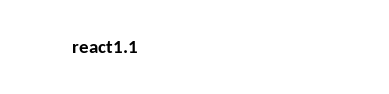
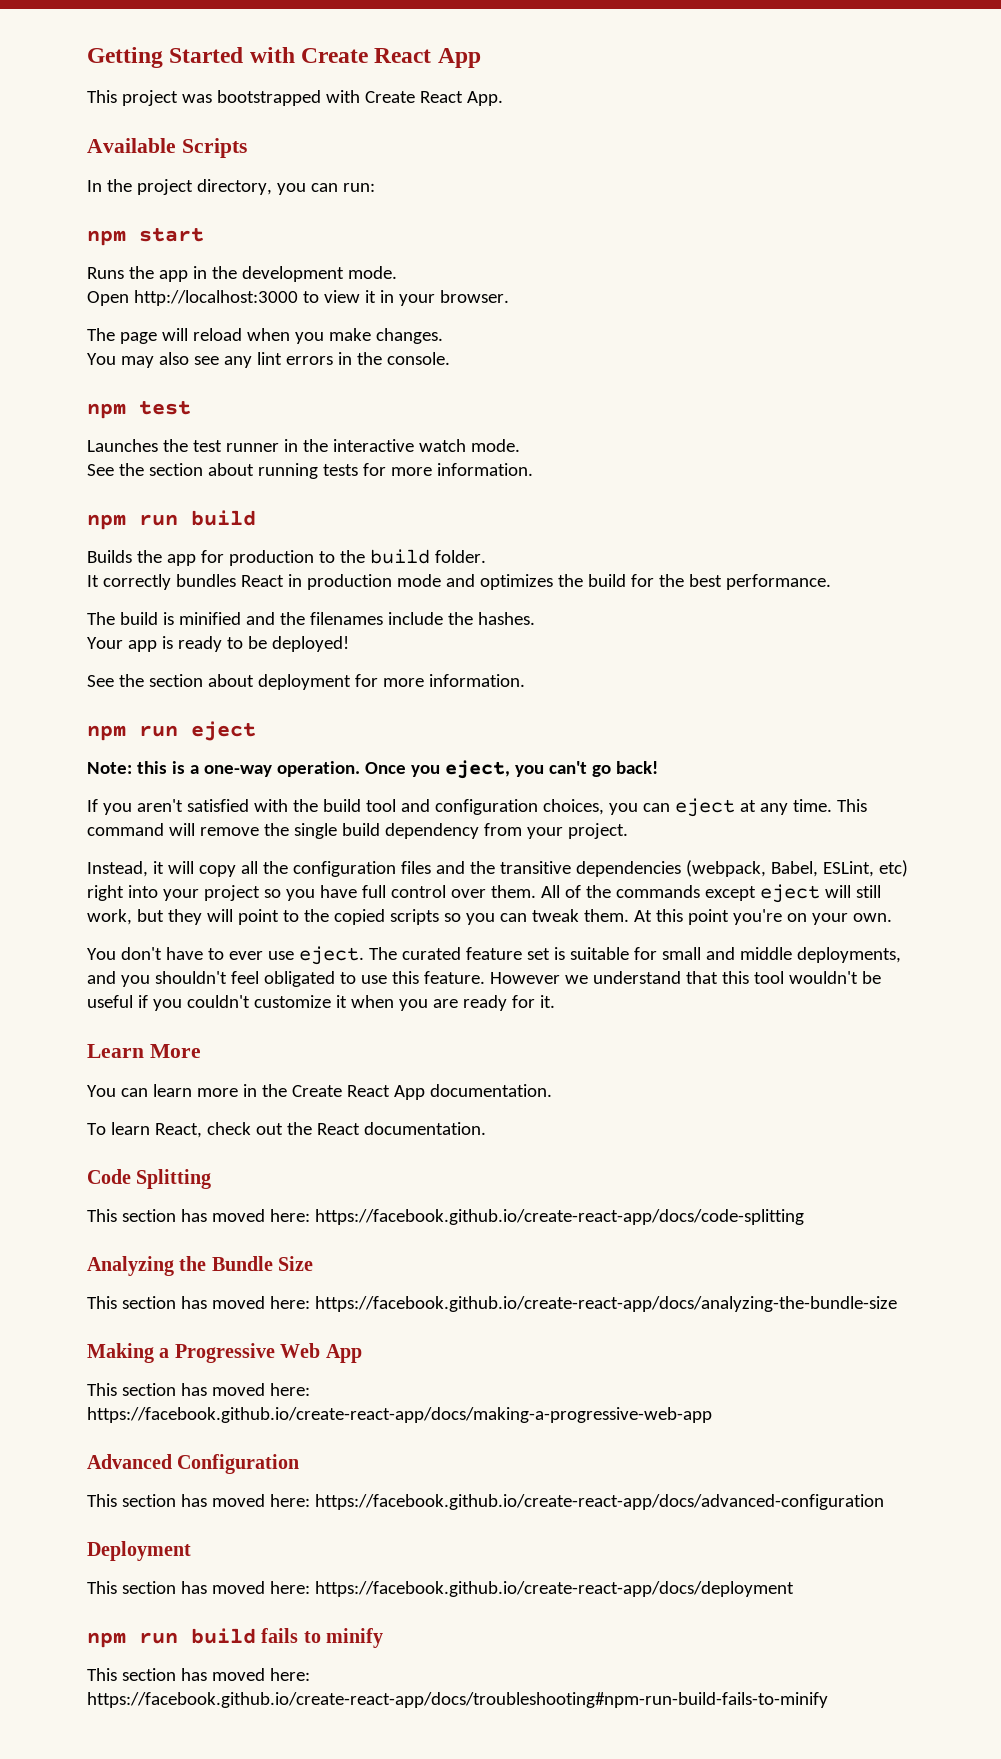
[72,41,138,53] react1.1 -> [87,47,481,68] [87,90,503,106] [87,138,247,158] [87,179,375,195] [87,228,204,246] [87,266,397,282] [87,290,509,306] [87,328,443,344] [87,352,450,368] [87,401,191,419] [87,439,520,452] [87,463,533,479] [87,510,256,530] [87,549,486,566] [87,574,831,590] [87,612,535,625] [87,636,349,652] [87,674,525,690] [87,721,256,741] [87,760,658,779] [87,798,867,817] [87,823,628,839] [87,860,908,877] [87,884,881,903] [87,909,892,925] [87,946,901,965] [87,971,881,987] [87,995,555,1011] [87,1044,201,1058] [87,1084,552,1100] [87,1122,486,1138] [87,1169,212,1189] [87,1209,804,1225] [87,1256,314,1276] [87,1296,897,1312] [87,1343,362,1363] [87,1383,310,1396] [87,1407,712,1423] [87,1454,300,1474] [87,1494,884,1510] [87,1541,191,1561] [87,1581,794,1597] [87,1628,384,1648] [87,1668,310,1681] [87,1692,828,1708] Getting Started with Create React App // This project was bootstrapped with Create React App. // Available Scripts // In the project directory, you can run: // npm start // Runs the app in the development mode. // Open http://localhost:3000 to view it in your browser. // The page will reload when you make changes. // You may also see any lint errors in the console. // npm test // Launches the test runner in the interactive watch mode. // See the section about running tests for more information. // npm run build // Builds the app for production to the build folder. // It correctly bundles React in production mode and optimizes the build for the best performance. // The build is minified and the filenames include the hashes. // Your app is ready to be deployed! // See the section about deployment for more information. // npm run eject // Note: this is a one-way operation. Once you eject, you can't go back! // If you aren't satisfied with the build tool and configuration choices, you can eject at any time. This command will remove the single build dependency from your project. // Instead, it will copy all the configuration files and the transitive dependencies (webpack, Babel, ESLint, etc) right into your project so you have full control over them. All of the commands except eject will still work, but they will point to the copied scripts so you can tweak them. At this point you're on your own. // You don't have to ever use eject. The curated feature set is suitable for small and middle deployments, and you shouldn't feel obligated to use this feature. However we understand that this tool wouldn't be useful if you couldn't customize it when you are ready for it. // Learn More // You can learn more in the Create React App documentation. // To learn React, check out the React documentation. // Code Splitting // This section has moved here: https://facebook.github.io/create-react-app/docs/code-splitting // Analyzing the Bundle Size // This section has moved here: https://facebook.github.io/create-react-app/docs/analyzing-the-bundle-size // Making a Progressive Web App // This section has moved here: https://facebook.github.io/create-react-app/docs/making-a-progressive-web-app // Advanced Configuration // This section has moved here: https://facebook.github.io/create-react-app/docs/advanced-configuration // Deployment // This section has moved here: https://facebook.github.io/create-react-app/docs/deployment // npm run build fails to minify // This section has moved here: https://facebook.github.io/create-react-app/docs/troubleshooting#npm-run-build-fails-to-minify

